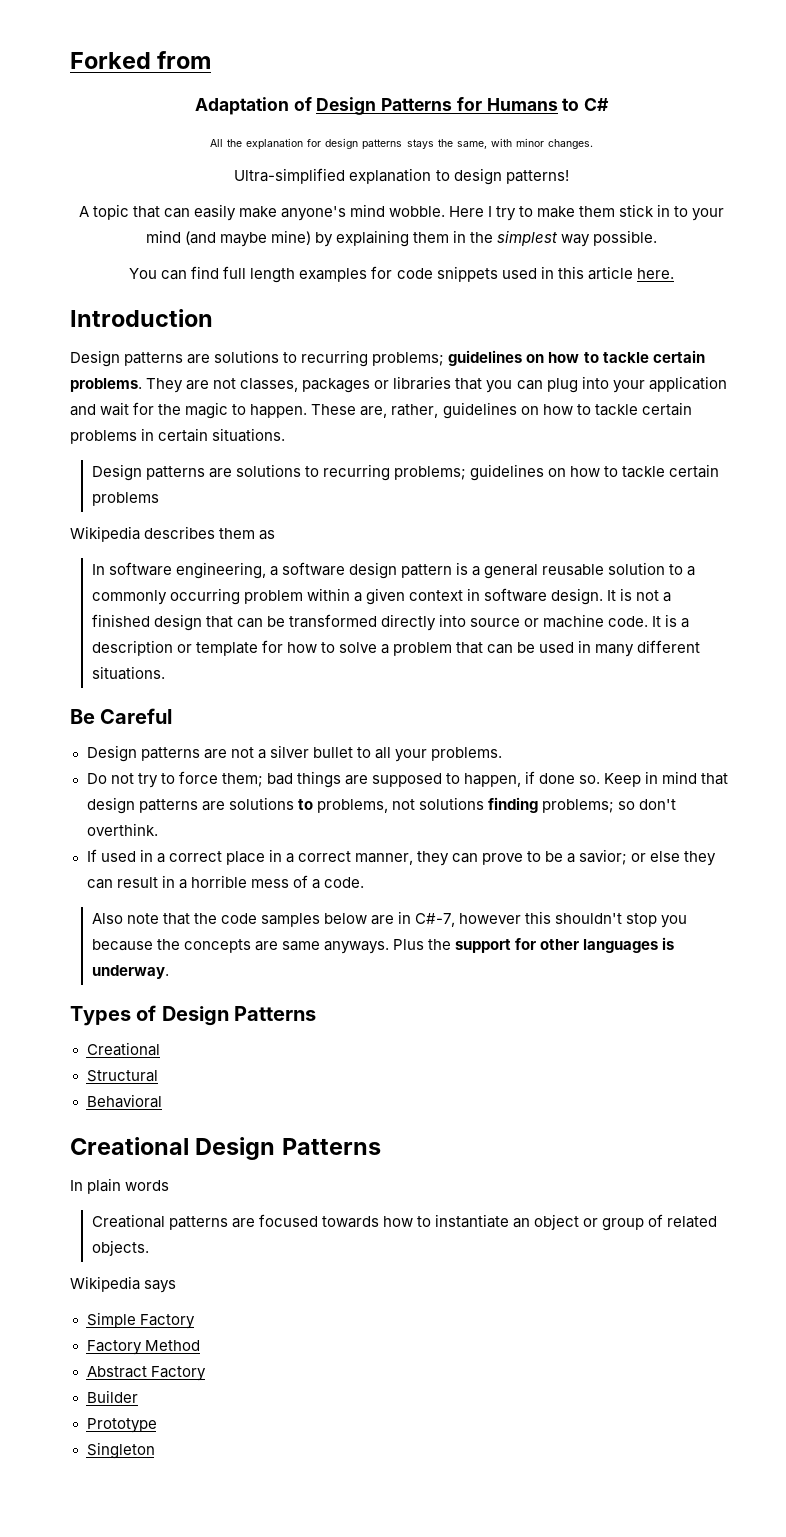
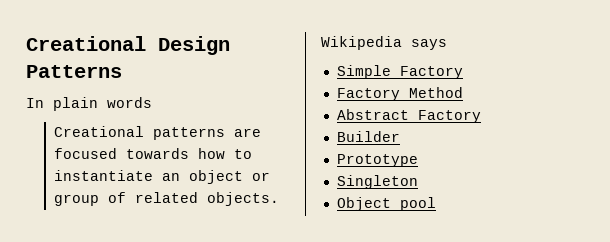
[70,51,212,69] [194,97,610,115] [210,138,593,150] [234,168,569,185] [78,204,725,221] [145,230,658,247] [129,266,674,283] [70,309,213,327] [70,350,705,367] [70,376,727,393] [70,402,692,419] [70,428,286,444] [91,464,720,481] [91,492,159,506] [70,526,276,542] [91,562,696,579] [91,588,672,605] [91,614,690,631] [91,640,701,657] [91,666,165,680] [70,708,173,724] [86,745,503,762] [86,771,729,788] [86,797,677,814] [86,823,158,836] [86,849,717,866] [86,875,364,889] [91,911,688,928] [91,937,675,954] [91,965,169,979] [70,1005,317,1026] [86,1042,160,1056] [86,1070,158,1082] [86,1094,162,1108] Forked from // Adaptation of Design Patterns for Humans to C# // All the explanation for design patterns stays the same, with minor changes. // Ultra-simplified explanation to design patterns! // A topic that can easily make anyone's mind wobble. Here I try to make them stick in to your mind (and maybe mine) by explaining them in the simplest way possible. // You can find full length examples for code snippets used in this article here. // Introduction // Design patterns are solutions to recurring problems; guidelines on how to tackle certain problems. They are not classes, packages or libraries that you can plug into your application and wait for the magic to happen. These are, rather, guidelines on how to tackle certain problems in certain situations. // Design patterns are solutions to recurring problems; guidelines on how to tackle certain problems // Wikipedia describes them as // In software engineering, a software design pattern is a general reusable solution to a commonly occurring problem within a given context in software design. It is not a finished design that can be transformed directly into source or machine code. It is a description or template for how to solve a problem that can be used in many different situations. // Be Careful // Design patterns are not a silver bullet to all your problems. // Do not try to force them; bad things are supposed to happen, if done so. Keep in mind that design patterns are solutions to problems, not solutions finding problems; so don't overthink. // If used in a correct place in a correct manner, they can prove to be a savior; or else they can result in a horrible mess of a code. // Also note that the code samples below are in C#-7, however this shouldn't stop you because the concepts are same anyways. Plus the support for other languages is underway. // Types of Design Patterns // Creational // Structural // Behavioral // -> (26, 43) none
(155, 1450) none -> [336,197,436,211] // Object pool

